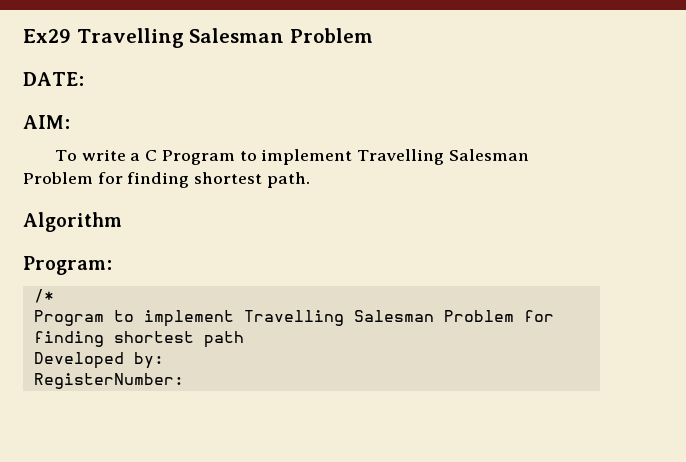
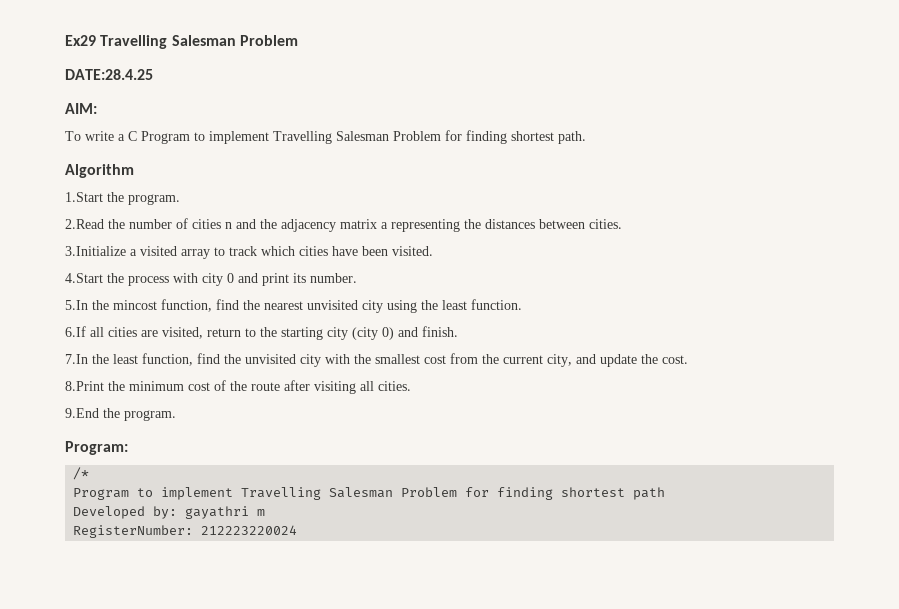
[23,72,84,86] DATE: -> [65,69,153,80] DATE:28.4.25
(122, 222) none -> [65,192,180,205] [65,218,622,232] [65,246,433,259] [65,273,357,286] [65,299,522,313] [65,326,458,340] [65,353,688,367] [65,380,411,394] [65,408,176,421] // 1.Start the program. // 2.Read the number of cities n and the adjacency matrix a representing the distances between cities. // 3.Initialize a visited array to track which cities have been visited. // 4.Start the process with city 0 and print its number. // 5.In the mincost function, find the nearest unvisited city using the least function. // 6.If all cities are visited, return to the starting city (city 0) and finish. // 7.In the least function, find the unvisited city with the smallest cost from the current city, and update the cost. // 8.Print the minimum cost of the route after visiting all cities. // 9.End the program.
(164, 360) none -> [185,506,266,519] gayathri m
(184, 381) none -> [201,525,298,535] 212223220024

